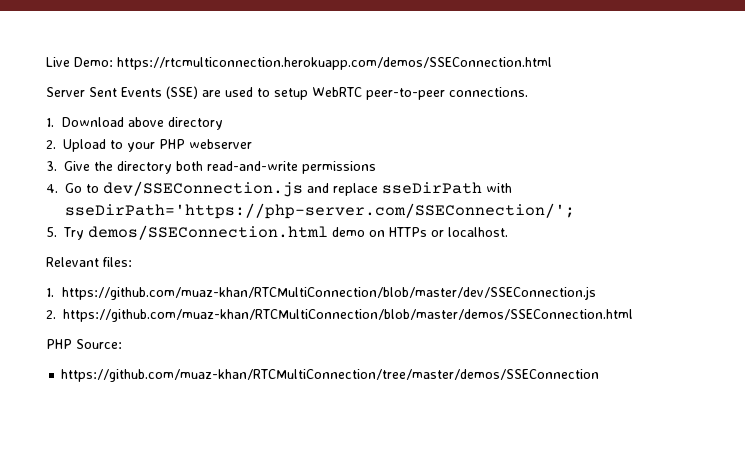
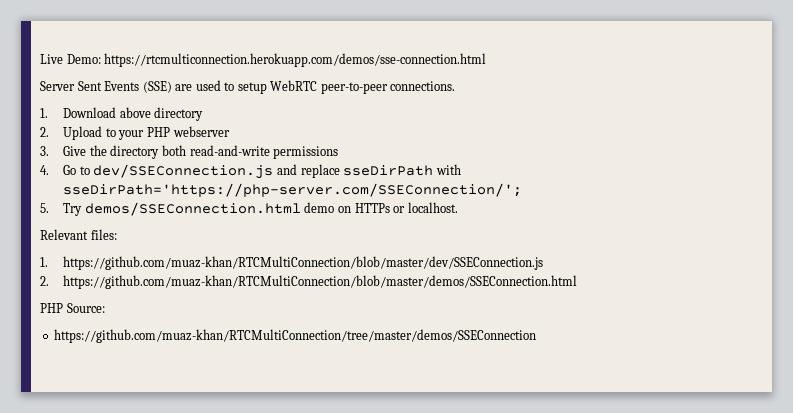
[117,57,552,70] https://rtcmulticonnection.herokuapp.com/demos/SSEConnection.html -> [104,53,487,67] https://rtcmulticonnection.herokuapp.com/demos/sse-connection.html

